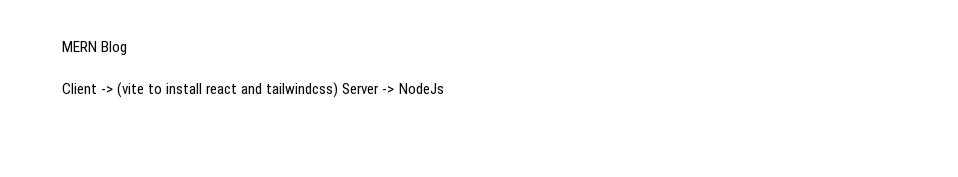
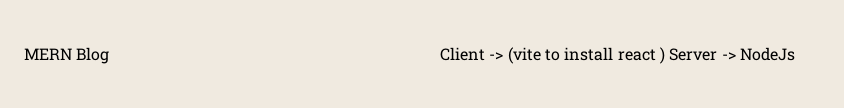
[241,82,339,98] and tailwindcss) -> [659,47,665,64] )

